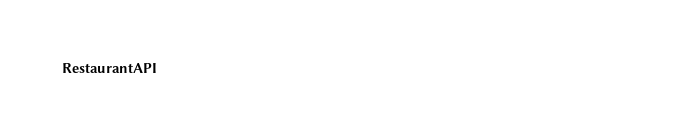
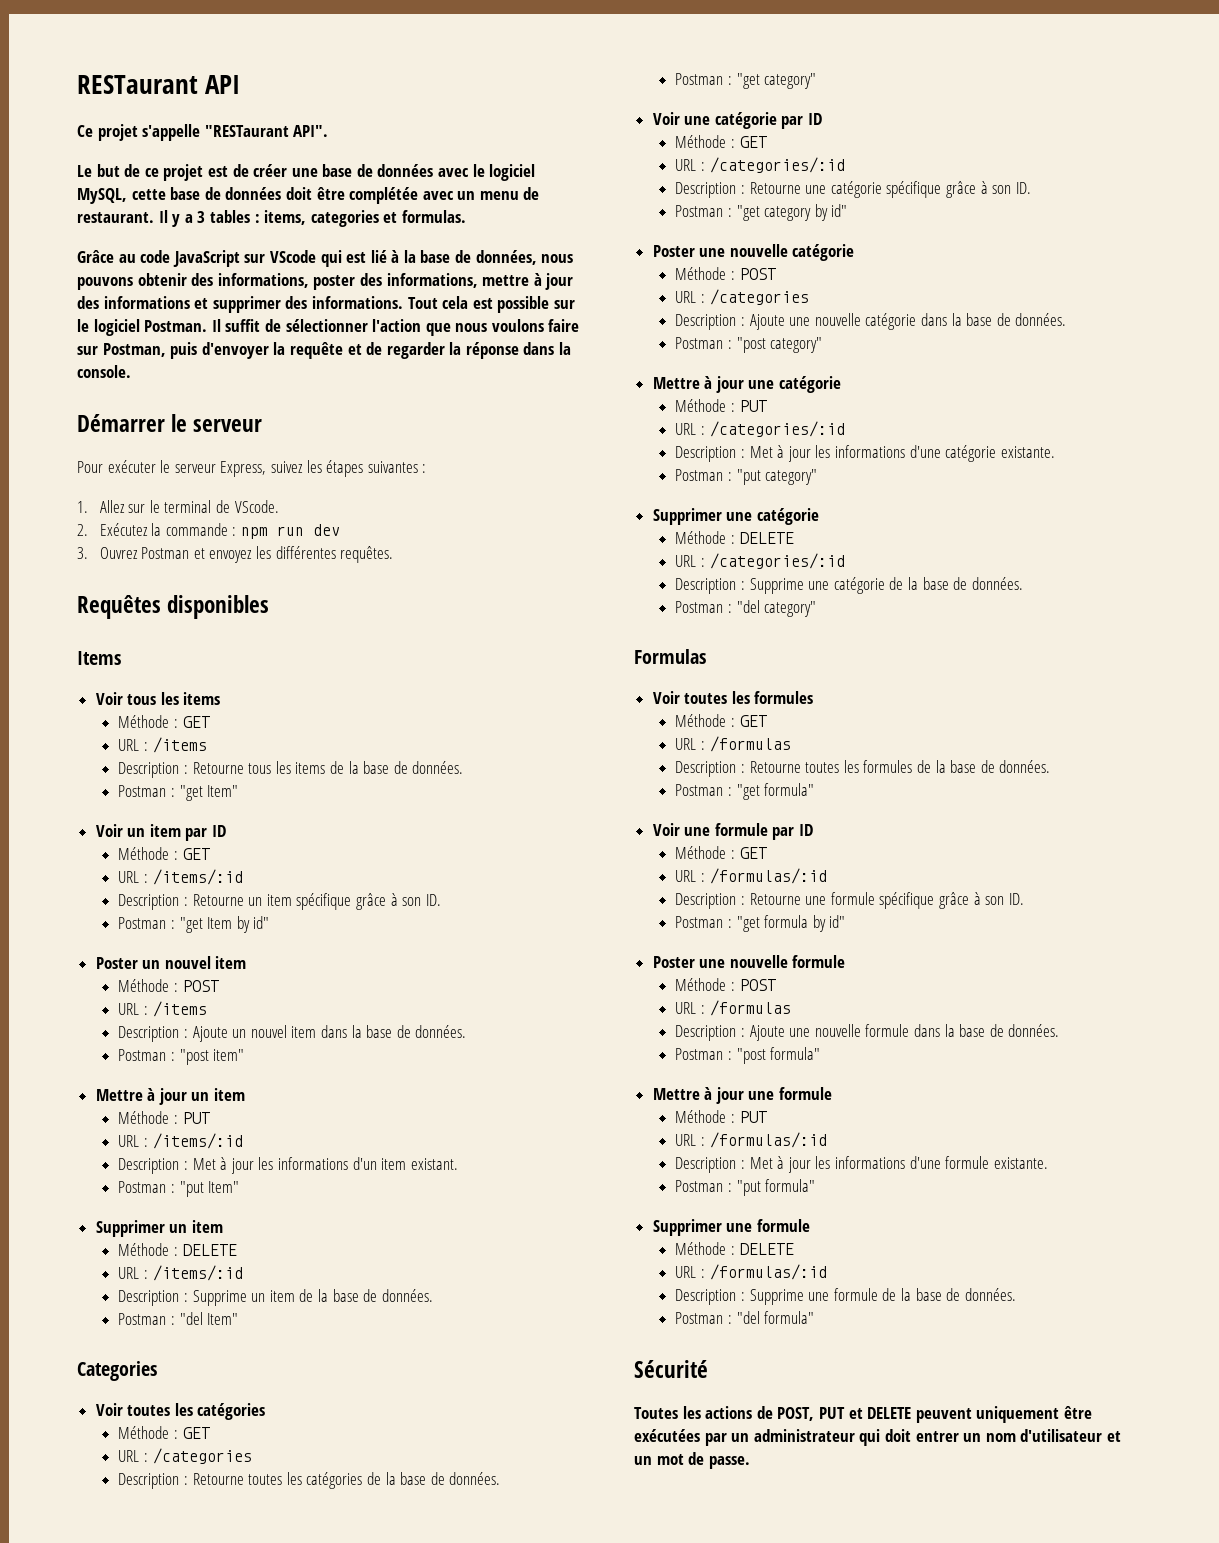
[62,63,157,73] RestaurantAPI -> [77,75,241,94] [77,124,329,141] [77,164,536,181] [77,187,540,204] [77,210,466,227] [77,250,574,267] [77,273,574,290] [77,296,575,313] [77,319,580,336] [77,342,572,359] [77,365,131,378] [77,414,263,432] [77,460,427,477] [77,500,279,513] [77,523,341,539] [77,546,394,563] [77,595,270,619] [77,651,121,665] [95,692,221,705] [118,715,210,728] [118,737,207,753] [118,761,464,778] [118,785,239,801] [95,824,227,841] [118,847,210,860] [118,869,243,885] [118,893,441,910] [118,916,270,933] [95,956,247,969] [118,979,219,992] [118,1001,207,1017] [118,1025,467,1042] [118,1049,245,1065] [95,1088,246,1105] [118,1111,210,1124] [118,1133,243,1149] [118,1157,458,1174] [118,1181,240,1197] [95,1220,223,1237] [118,1243,237,1256] [118,1265,243,1281] [118,1289,433,1306] [118,1312,239,1325] [77,1361,157,1381] [95,1403,266,1420] [118,1426,210,1439] [118,1448,252,1464] [118,1472,501,1489] [675,73,817,89] [652,112,823,129] [675,135,767,148] [675,157,845,173] [675,181,1031,198] [675,204,848,221] [652,244,855,261] [675,267,776,280] [675,289,809,305] [675,313,1067,330] [675,337,823,353] [652,376,842,393] [675,399,767,412] [675,421,845,437] [675,445,1055,462] [675,469,818,485] [652,508,819,525] [675,531,794,544] [675,553,845,569] [675,577,1023,594] [675,600,817,617] [634,649,706,664] [652,691,814,704] [675,714,767,727] [675,736,791,752] [675,760,1051,777] [675,783,815,800] [652,823,814,840] [675,846,767,859] [675,868,827,884] [675,892,1024,909] [675,915,846,932] [652,955,846,968] [675,978,776,991] [675,1000,791,1016] [675,1024,1060,1041] [675,1047,821,1064] [652,1087,833,1104] [675,1110,767,1123] [675,1132,827,1148] [675,1156,1048,1173] [675,1179,816,1196] [652,1219,810,1236] [675,1242,794,1255] [675,1264,827,1280] [675,1288,1016,1305] [675,1311,815,1324] [634,1360,708,1378] [634,1406,1092,1423] [634,1429,1121,1446] [634,1452,750,1469] RESTaurant API // Ce projet s'appelle "RESTaurant API". // Le but de ce projet est de créer une base de données avec le logiciel MySQL, cette base de données doit être complétée avec un menu de restaurant. Il y a 3 tables : items, categories et formulas. // Grâce au code JavaScript sur VScode qui est lié à la base de données, nous pouvons obtenir des informations, poster des informations, mettre à jour des informations et supprimer des informations. Tout cela est possible sur le logiciel Postman. Il suffit de sélectionner l'action que nous voulons faire sur Postman, puis d'envoyer la requête et de regarder la réponse dans la console. // Démarrer le serveur // Pour exécuter le serveur Express, suivez les étapes suivantes : // 1. Allez sur le terminal de VScode. // 2. Exécutez la commande : npm run dev // 3. Ouvrez Postman et envoyez les différentes requêtes. // Requêtes disponibles // Items // Voir tous les items // Méthode : GET // URL : /items // Description : Retourne tous les items de la base de données. // Postman : "get Item" // Voir un item par ID // Méthode : GET // URL : /items/:id // Description : Retourne un item spécifique grâce à son ID. // Postman : "get Item by id" // Poster un nouvel item // Méthode : POST // URL : /items // Description : Ajoute un nouvel item dans la base de données. // Postman : "post item" // Mettre à jour un item // Méthode : PUT // URL : /items/:id // Description : Met à jour les informations d'un item existant. // Postman : "put Item" // Supprimer un item // Méthode : DELETE // URL : /items/:id // Description : Supprime un item de la base de données. // Postman : "del Item" // Categories // Voir toutes les catégories // Méthode : GET // URL : /categories // Description : Retourne toutes les catégories de la base de données. // Postman : "get category" // Voir une catégorie par ID // Méthode : GET // URL : /categories/:id // Description : Retourne une catégorie spécifique grâce à son ID. // Postman : "get category by id" // Poster une nouvelle catégorie // Méthode : POST // URL : /categories // Description : Ajoute une nouvelle catégorie dans la base de données. // Postman : "post category" // Mettre à jour une catégorie // Méthode : PUT // URL : /categories/:id // Description : Met à jour les informations d'une catégorie existante. // Postman : "put category" // Supprimer une catégorie // Méthode : DELETE // URL : /categories/:id // Description : Supprime une catégorie de la base de données. // Postman : "del category" // Formulas // Voir toutes les formules // Méthode : GET // URL : /formulas // Description : Retourne toutes les formules de la base de données. // Postman : "get formula" // Voir une formule par ID // Méthode : GET // URL : /formulas/:id // Description : Retourne une formule spécifique grâce à son ID. // Postman : "get formula by id" // Poster une nouvelle formule // Méthode : POST // URL : /formulas // Description : Ajoute une nouvelle formule dans la base de données. // Postman : "post formula" // Mettre à jour une formule // Méthode : PUT // URL : /formulas/:id // Description : Met à jour les informations d'une formule existante. // Postman : "put formula" // Supprimer une formule // Méthode : DELETE // URL : /formulas/:id // Description : Supprime une formule de la base de données. // Postman : "del formula" // Sécurité // Toutes les actions de POST, PUT et DELETE peuvent uniquement être exécutées par un administrateur qui doit entrer un nom d'utilisateur et un mot de passe.

